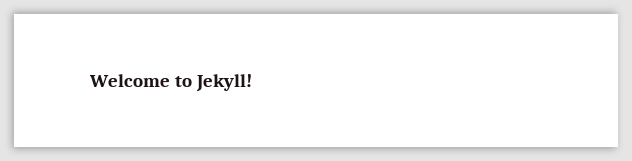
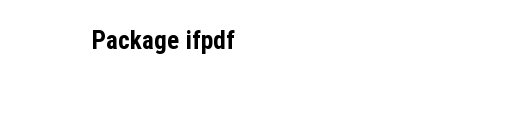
[89,74,253,92] Welcome to Jekyll! -> [92,30,235,54] Package ifpdf

